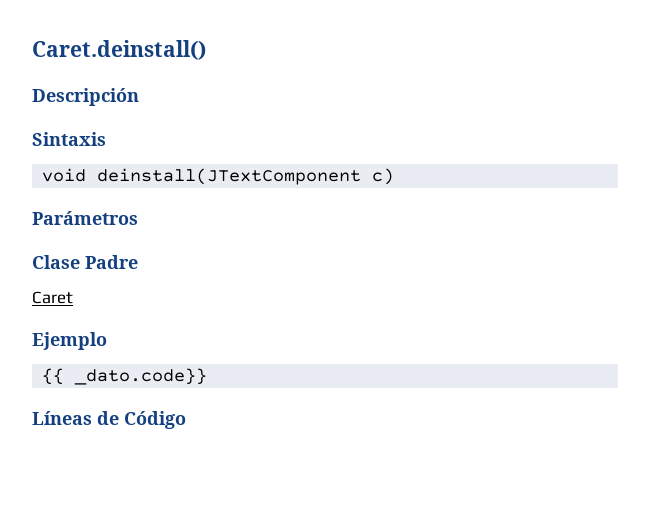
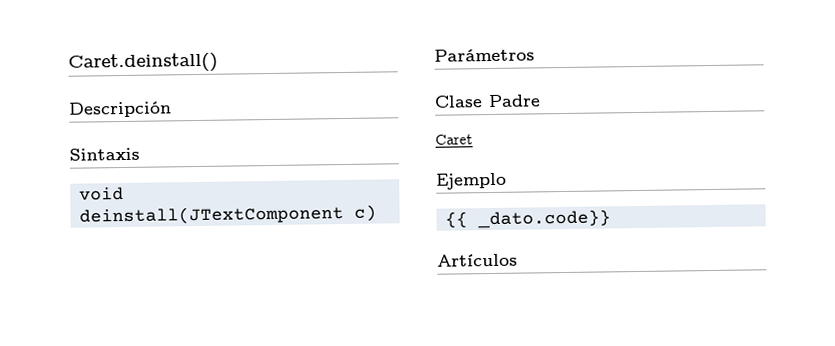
[32,411,186,429] Líneas de Código -> [437,253,518,267] Artículos

